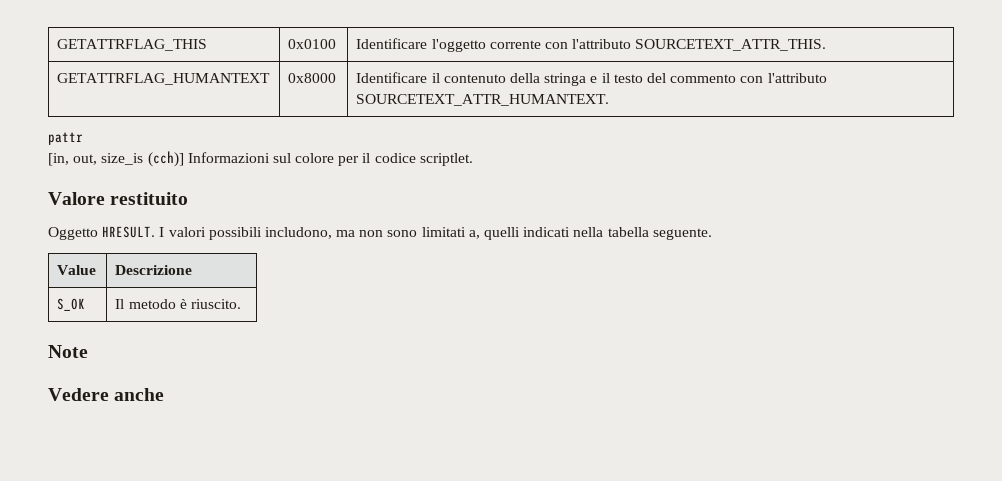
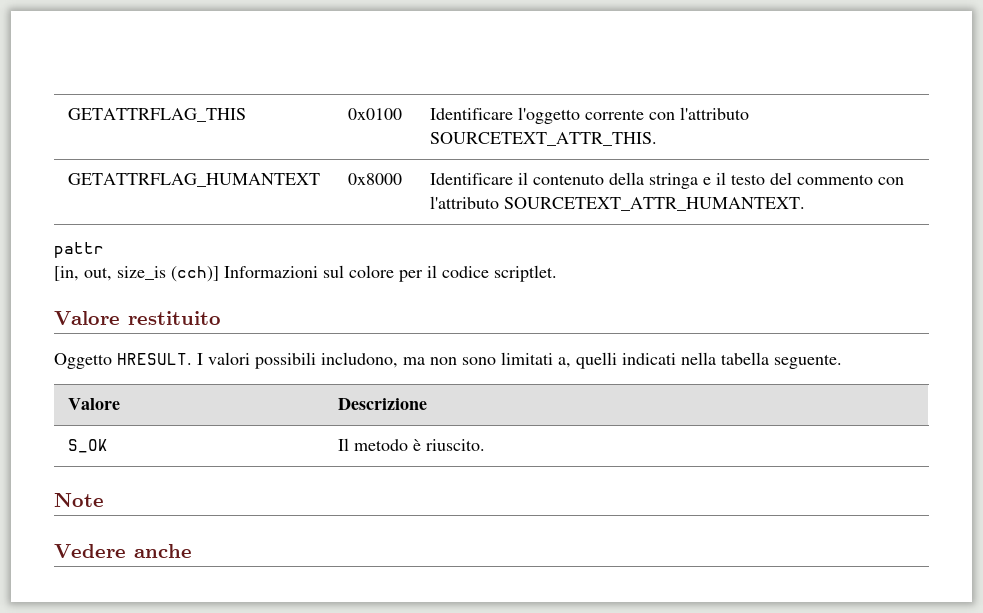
[57,265,97,275] Value -> [67,398,120,410] Valore

